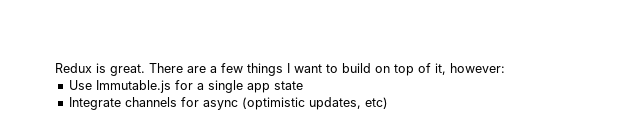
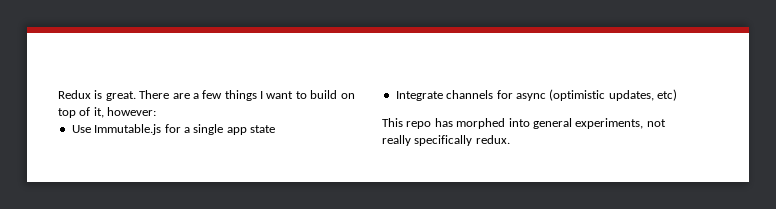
(388, 103) none -> [382,118,666,129] [382,135,510,146] // This repo has morphed into general experiments, not really specifically redux.

